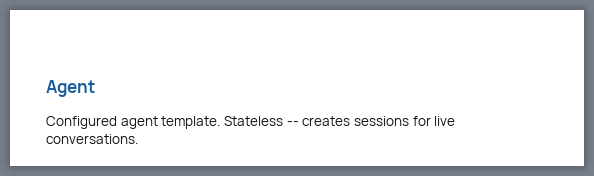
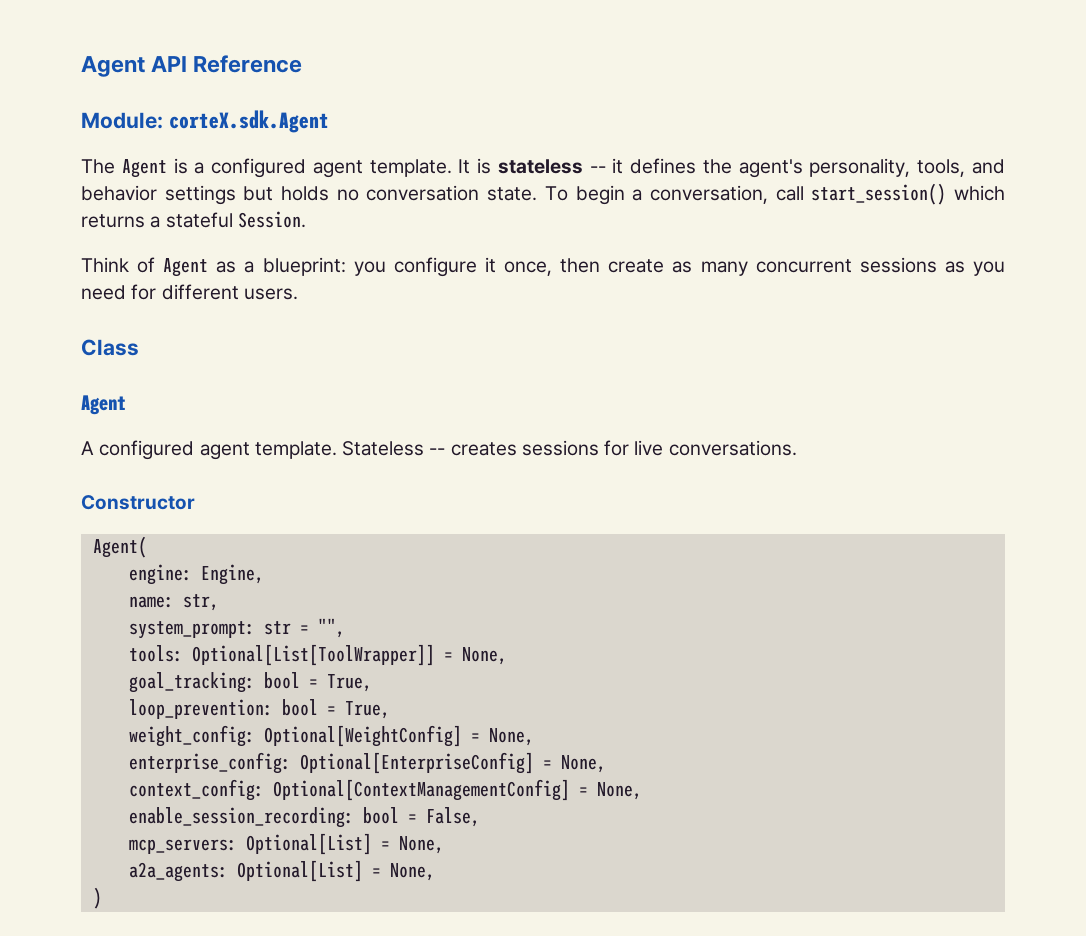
[46,80,95,97] [46,116,117,129] Agent // Configured -> [81,55,303,77] [81,110,329,133] [81,158,1005,178] [81,183,1006,205] [81,211,306,228] [81,257,1006,277] [81,284,298,300] [81,339,139,356] [81,395,126,415] [81,440,195,460] Agent API Reference // Module: corteX.sdk.Agent // The Agent is a configured agent template. It is stateless -- it defines the agent's personality, tools, and behavior settings but holds no conversation state. To begin a conversation, call start_session() which returns a stateful Session. // Think of Agent as a blueprint: you configure it once, then create as many concurrent sessions as you need for different users. // Class // Agent // A configured
(138, 139) none -> [81,495,195,510] [92,536,147,558] [128,564,264,585] [128,594,219,611] [128,618,345,639] [128,644,507,666] [128,672,372,693] [128,699,390,719] [128,725,534,747] [128,752,606,774] [128,779,642,801] [128,807,480,828] [128,833,444,855] [128,860,435,882] [92,887,102,909] // Constructor // Agent( // engine: Engine, // name: str, // system_prompt: str = "", // tools: Optional[List[ToolWrapper]] = None, // goal_tracking: bool = True, // loop_prevention: bool = True, // weight_config: Optional[WeightConfig] = None, // enterprise_config: Optional[EnterpriseConfig] = None, // context_config: Optional[ContextManagementConfig] = None, // enable_session_recording: bool = False, // mcp_servers: Optional[List] = None, // a2a_agents: Optional[List] = None, // )

